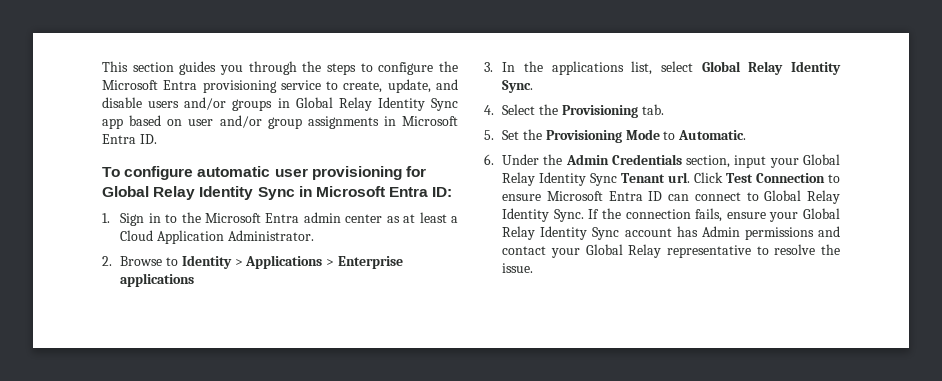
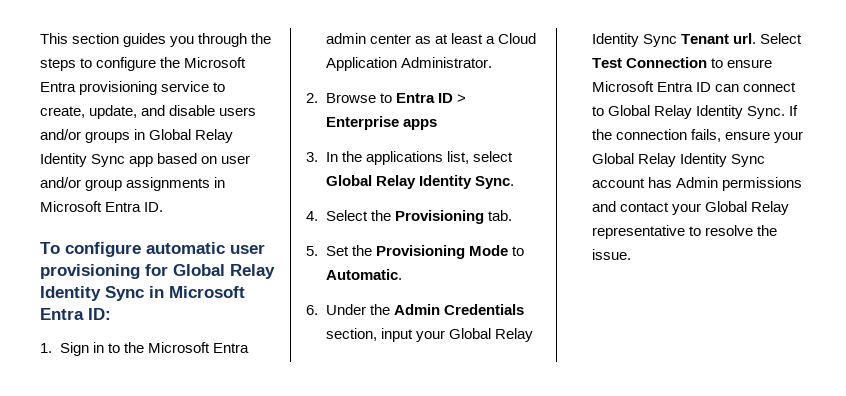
[181,255,323,269] Identity > Applications -> [395,93,453,103] Entra ID
[120,273,195,287] applications -> [402,119,437,130] apps
[694,172,724,183] Click -> [759,33,802,44] Select

